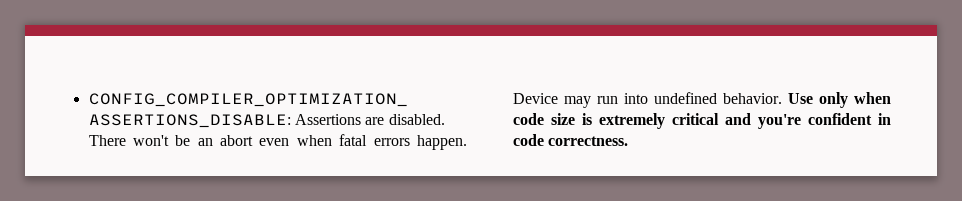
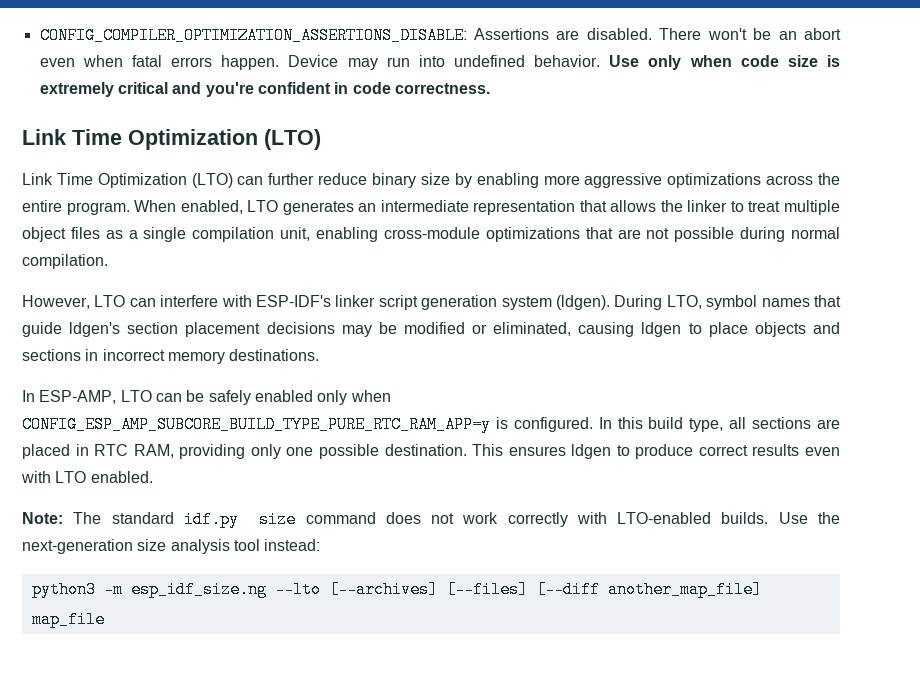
(628, 141) none -> [22,129,321,150] [22,173,841,188] [22,200,840,215] [22,227,841,242] [22,254,108,269] [22,295,841,310] [22,322,840,337] [22,349,320,364] [22,390,391,405] [22,416,841,433] [22,444,840,459] [21,471,153,483] [22,511,840,528] [22,539,321,554] [31,581,762,598] [31,611,105,628] // Link Time Optimization (LTO) // Link Time Optimization (LTO) can further reduce binary size by enabling more aggressive optimizations across the entire program. When enabled, LTO generates an intermediate representation that allows the linker to treat multiple object files as a single compilation unit, enabling cross-module optimizations that are not possible during normal compilation. // However, LTO can interfere with ESP-IDF's linker script generation system (ldgen). During LTO, symbol names that guide ldgen's section placement decisions may be modified or eliminated, causing ldgen to place objects and sections in incorrect memory destinations. // In ESP-AMP, LTO can be safely enabled only when CONFIG_ESP_AMP_SUBCORE_BUILD_TYPE_PURE_RTC_RAM_APP=y is configured. In this build type, all sections are placed in RTC RAM, providing only one possible destination. This ensures ldgen to produce correct results even with LTO enabled. // Note: The standard idf.py size command does not work correctly with LTO-enabled builds. Use the next-generation size analysis tool instead: // python3 -m esp_idf_size.ng --lto [--archives] [--files] [--diff another_map_file] map_file

